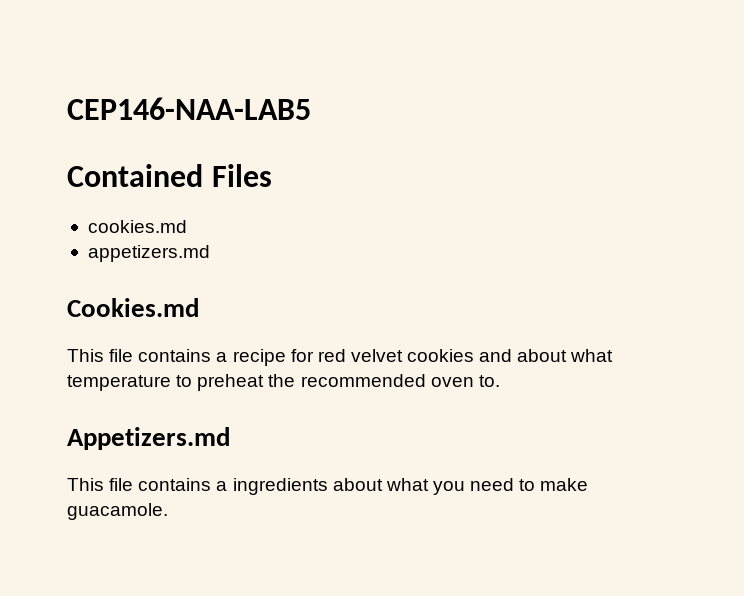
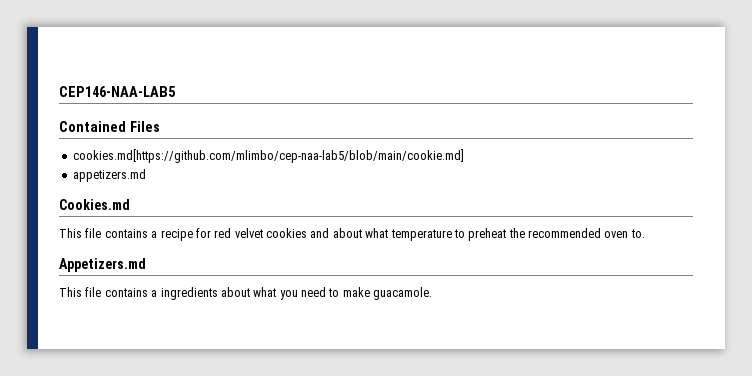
[87,220,187,233] cookies.md -> [72,149,464,163] cookies.md[https://github.com/mlimbo/cep-naa-lab5/blob/main/cookie.md]

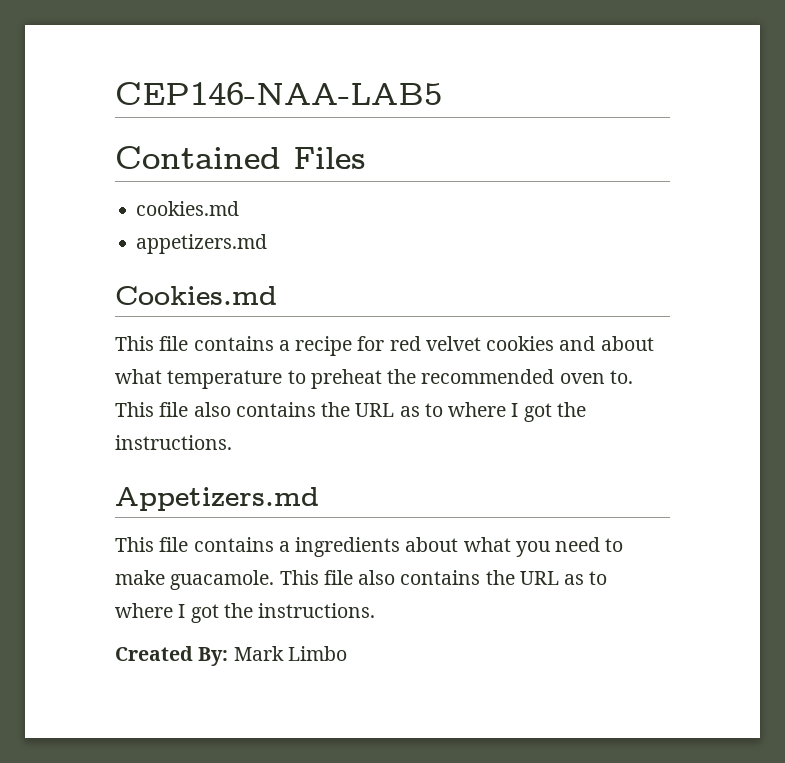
[72,149,464,163] cookies.md[https://github.com/mlimbo/cep-naa-lab5/blob/main/cookie.md] -> [136,201,240,216] cookies.md
(645, 233) none -> [115,402,586,422] [115,435,232,450] This file also contains the URL as to where I got the instructions.
(433, 293) none -> [279,570,608,585] [115,603,376,623] [115,646,347,666] This file also contains the URL as to where I got the instructions. // Created By: Mark Limbo

